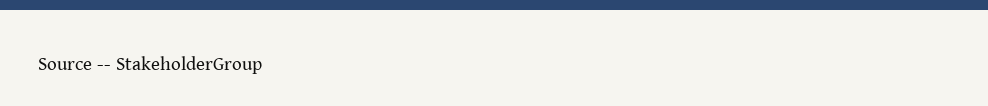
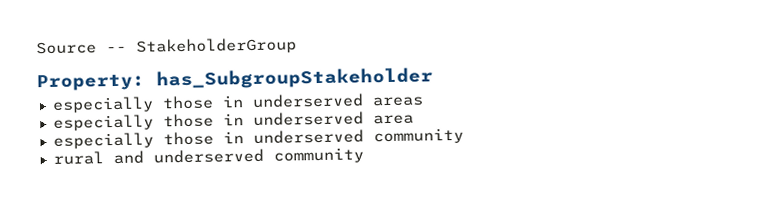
(262, 65) none -> [36,67,433,92] [51,93,424,113] [52,111,414,131] [52,127,464,149] [52,147,364,165] // Property: has_SubgroupStakeholder // especially those in underserved areas // especially those in underserved area // especially those in underserved community // rural and underserved community

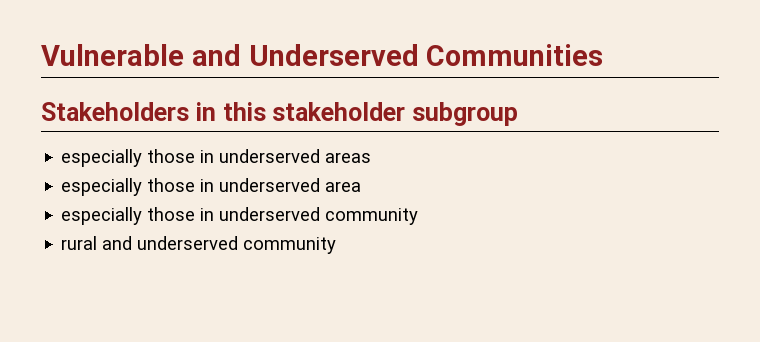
[36,37,297,55] [36,67,433,92] Source -- StakeholderGroup // Property: has_SubgroupStakeholder -> [41,44,604,66] [41,102,518,126] Vulnerable and Underserved Communities // Stakeholders in this stakeholder subgroup

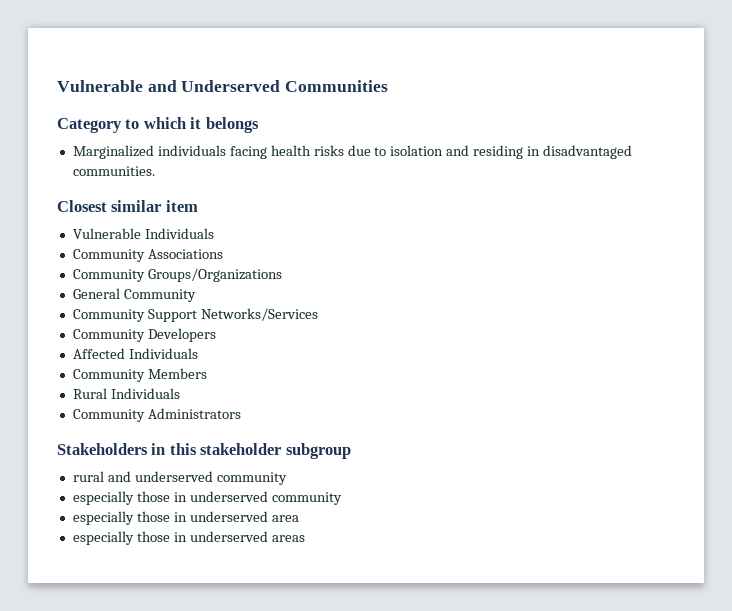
(604, 55) none -> [57,117,259,133] [72,145,633,159] [72,166,155,176] [57,200,198,212] [72,228,214,239] [72,249,223,262] [72,268,282,282] [72,288,196,302] [72,308,318,322] [72,328,216,342] [72,348,198,359] [72,368,207,382] [72,388,180,399] [72,408,241,422] // Category to which it belongs // Marginalized individuals facing health risks due to isolation and residing in disadvantaged communities. // Closest similar item // Vulnerable Individuals // Community Associations // Community Groups/Organizations // General Community // Community Support Networks/Services // Community Developers // Affected Individuals // Community Members // Rural Individuals // Community Administrators
[61,149,372,167] // especially those in underserved areas -> [72,471,287,485] [72,491,342,505] // rural and underserved community // especially those in underserved community
[325,208,419,225] [61,236,337,254] community // rural and underserved community -> [271,535,305,542] areas

